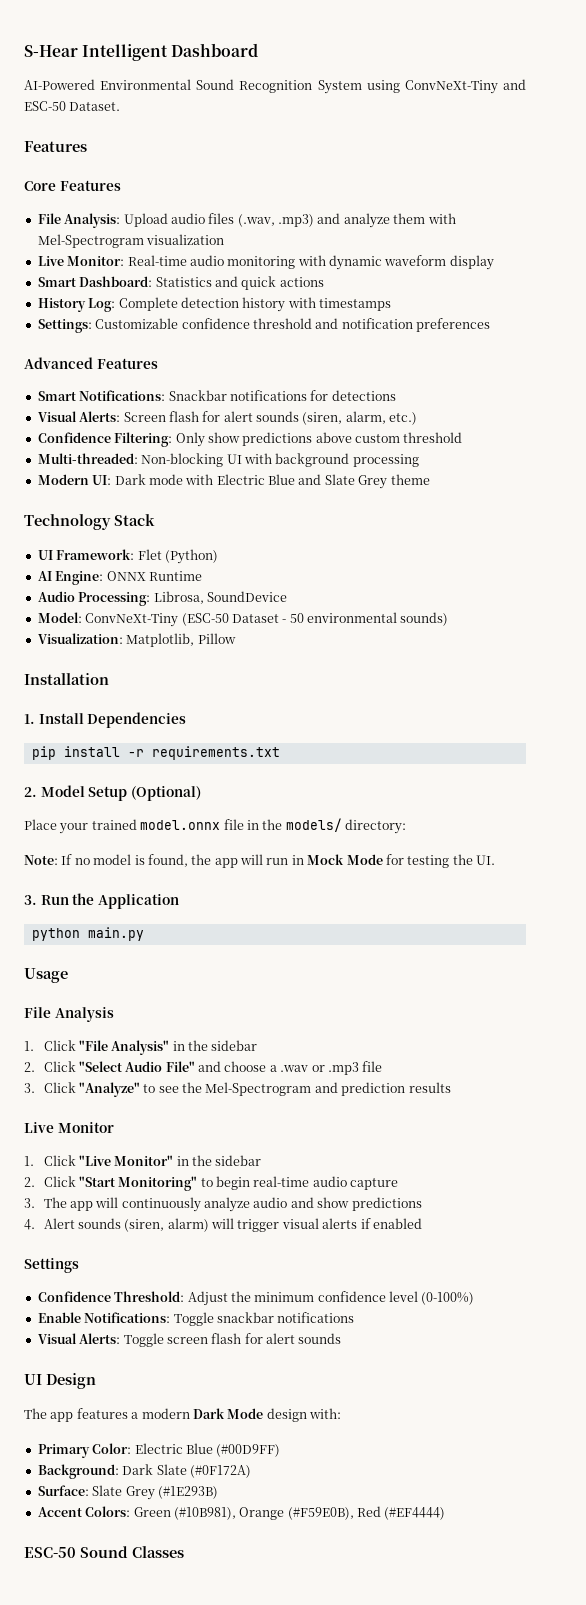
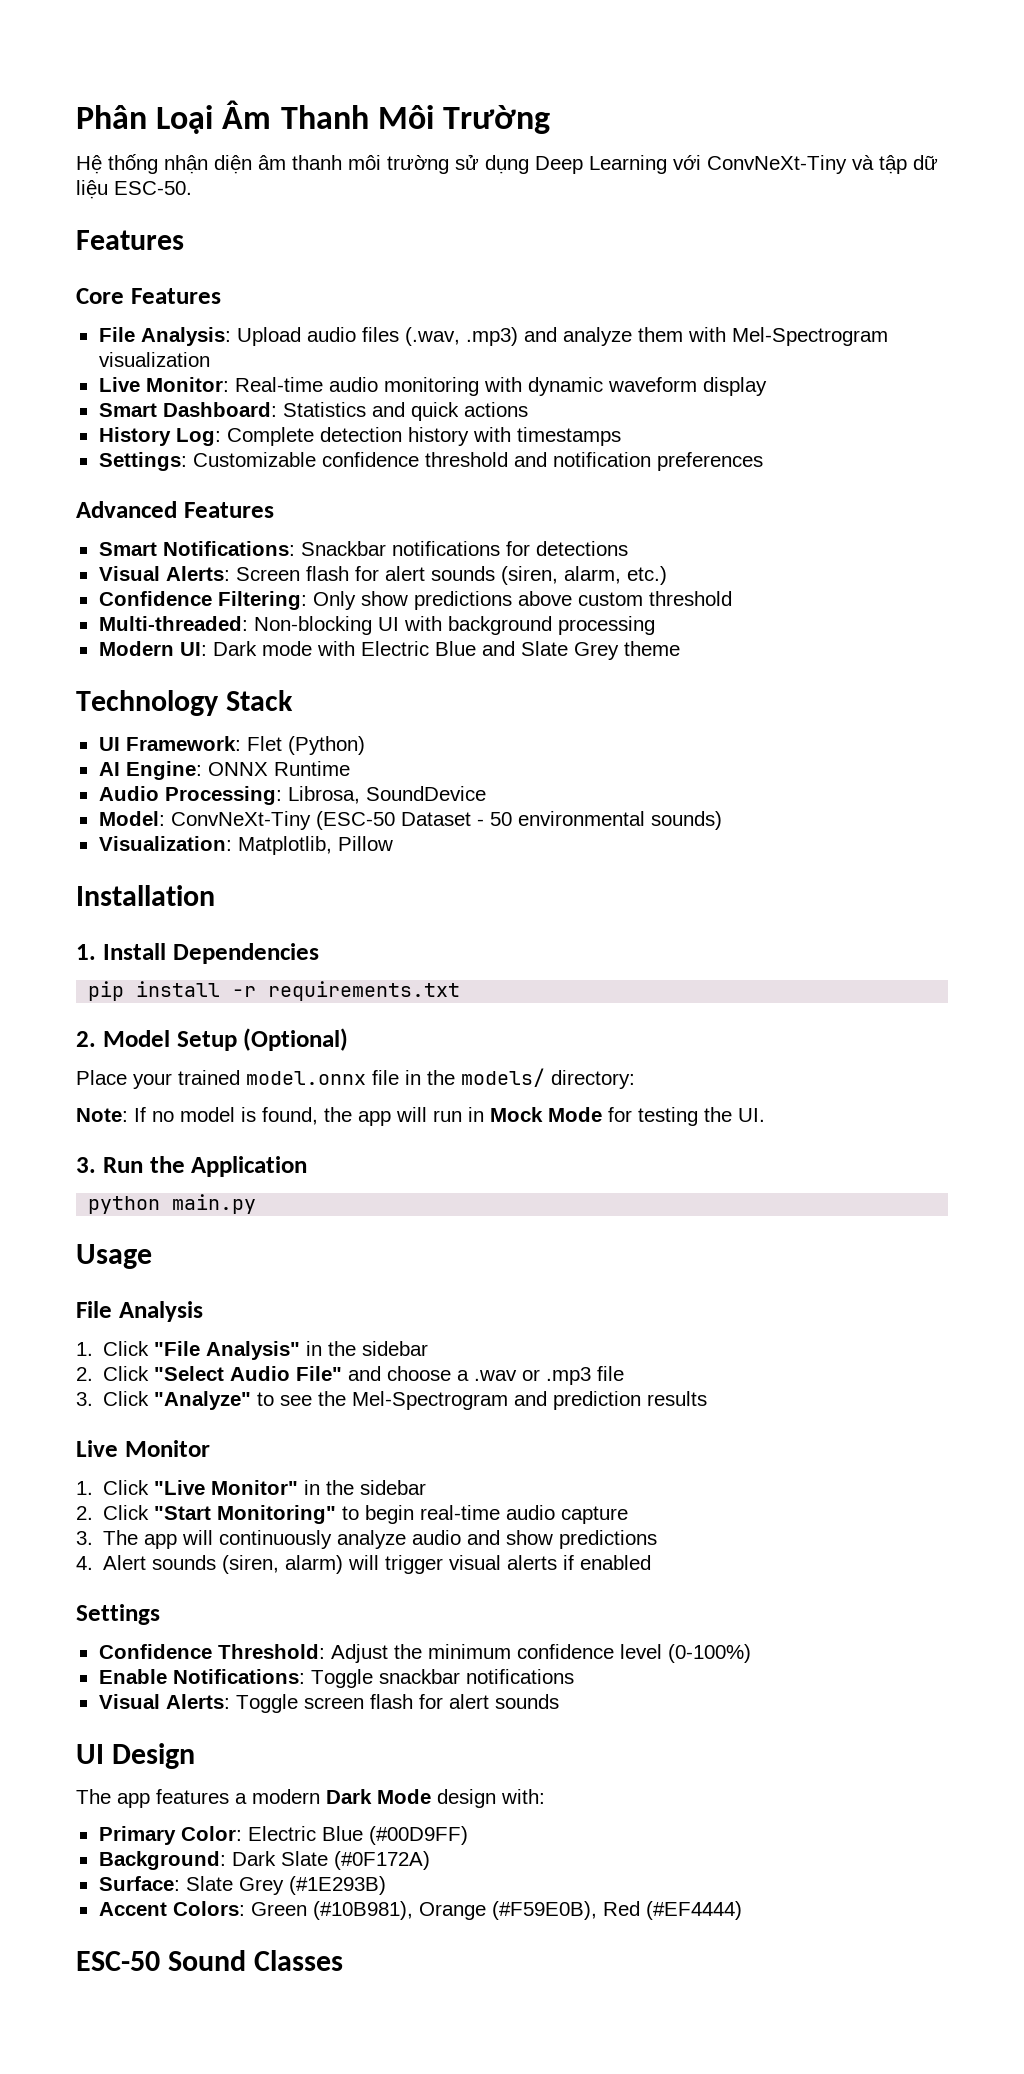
[24,43,259,61] [24,79,527,94] [24,101,121,111] S-Hear Intelligent Dashboard // AI-Powered Environmental Sound Recognition System using ConvNeXt-Tiny and ESC-50 Dataset. -> [76,100,550,134] [76,154,938,174] [76,180,192,199] Phân Loại Âm Thanh Môi Trường // Hệ thống nhận diện âm thanh môi trường sử dụng Deep Learning với ConvNeXt-Tiny và tập dữ liệu ESC-50.

